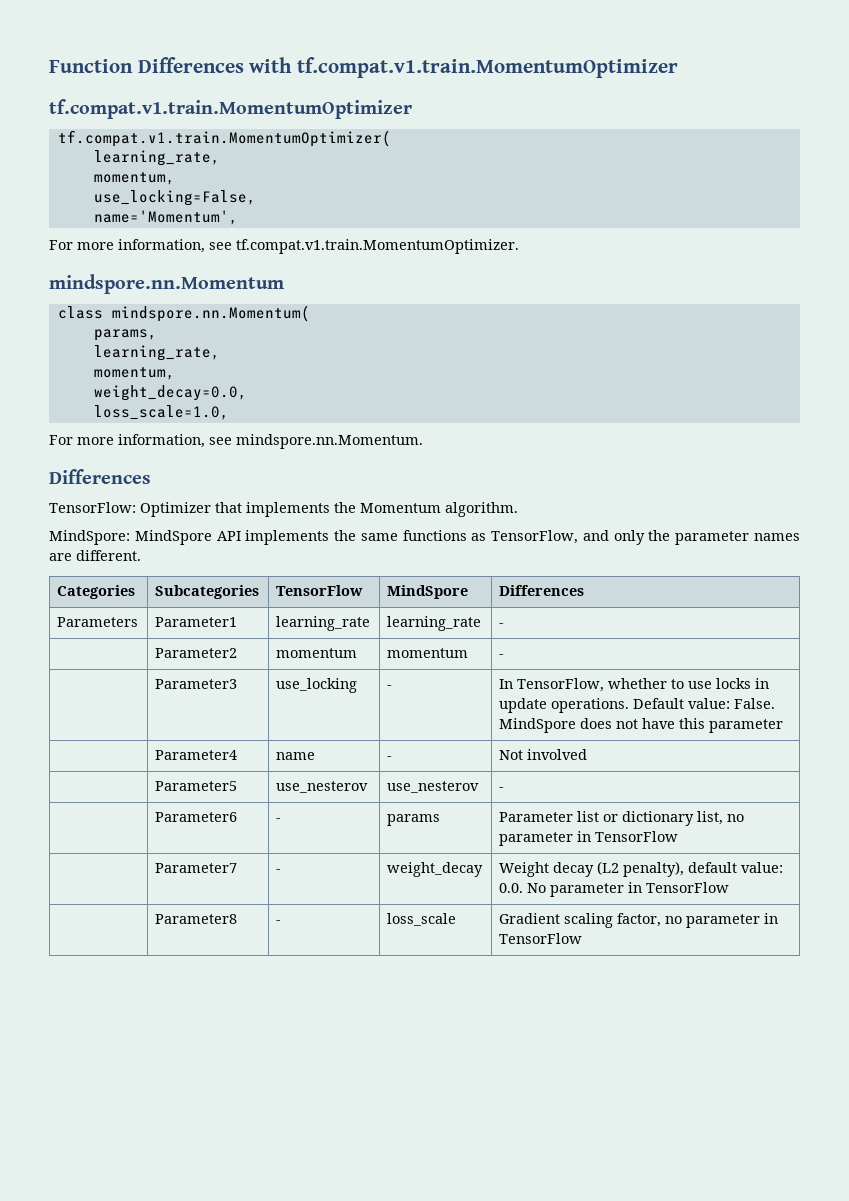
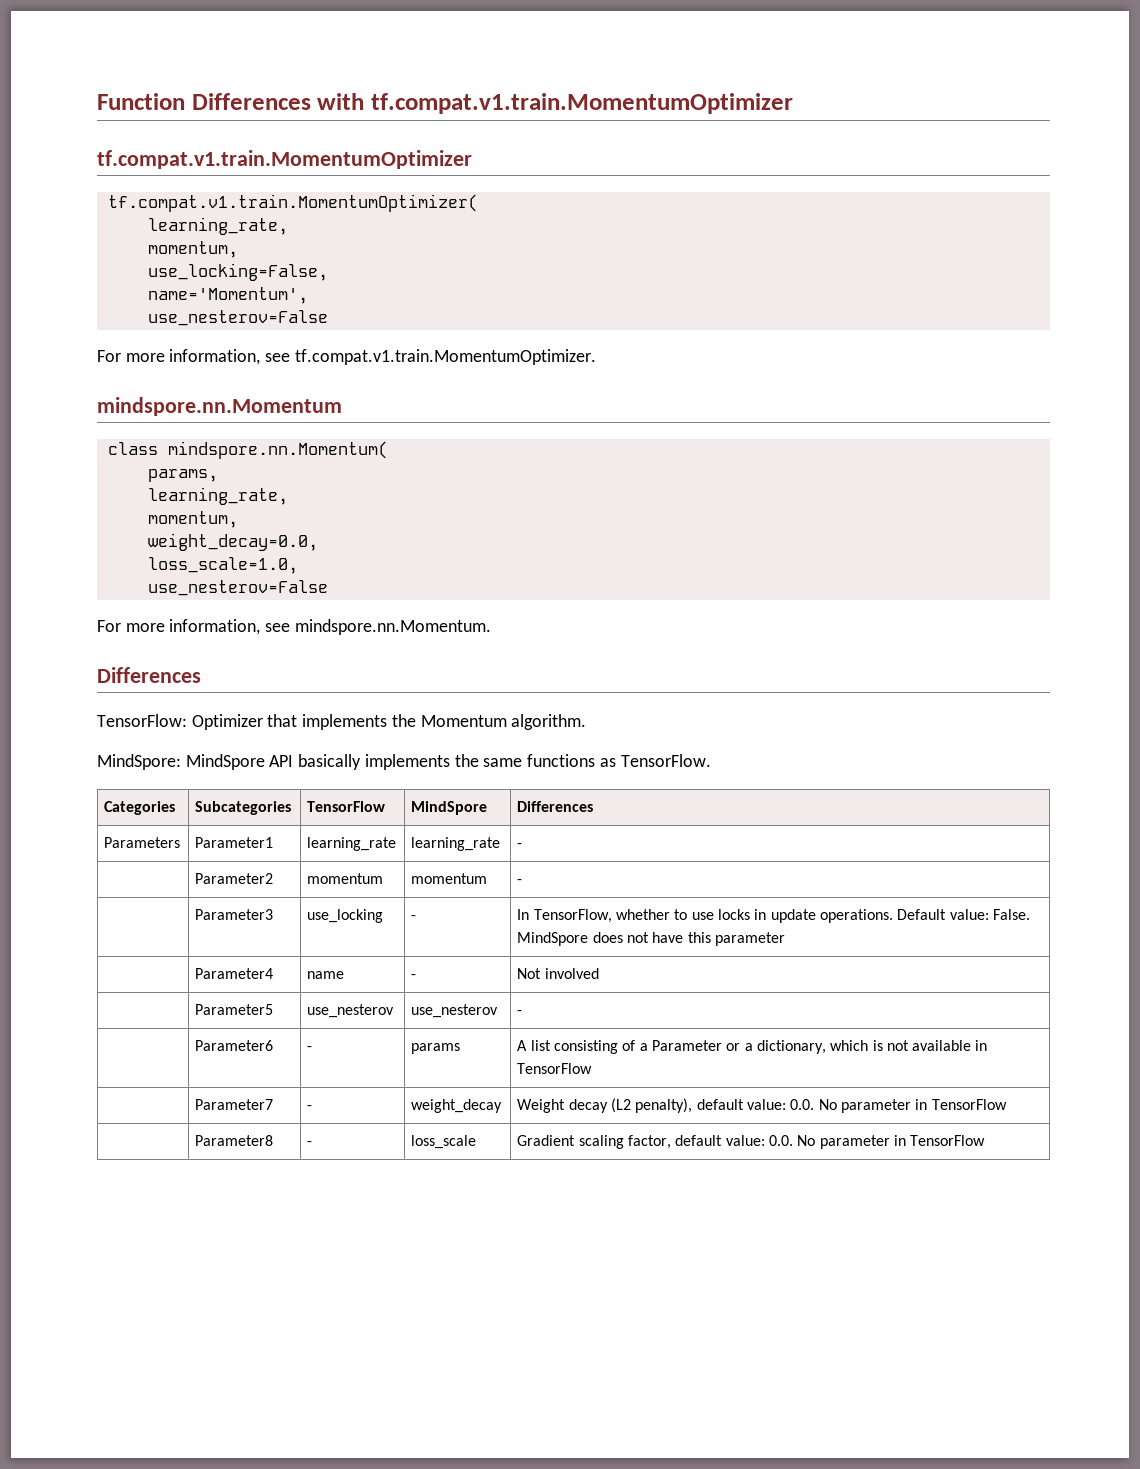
(238, 217) none -> [147,310,328,326] // use_nesterov=False
(229, 412) none -> [147,580,328,596] // use_nesterov=False
(241, 536) none -> [298,754,362,770] basically
[491,530,800,545] [49,550,141,561] TensorFlow, and only the parameter names are different. -> [620,754,711,767] TensorFlow.
[499,811,745,826] [499,832,574,846] Parameter list or dictionary list, no parameter -> [517,1040,972,1054] A list consisting of a Parameter or a dictionary, which is not available
[665,916,683,924] no -> [675,1135,816,1146] default value: 0.0. No

